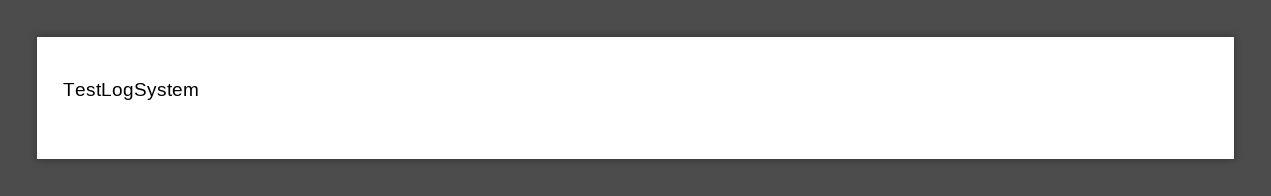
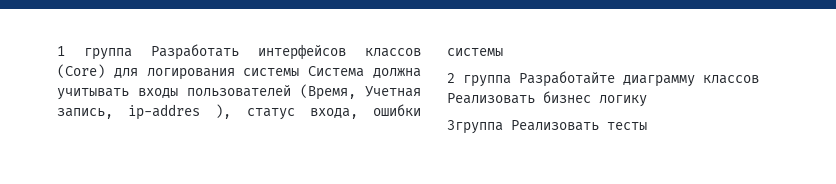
[63,83,199,100] TestLogSystem -> [57,44,421,60] [57,64,422,80] [57,84,421,100] [57,104,421,120] [447,48,503,56] [447,71,759,87] [447,91,647,107] [447,120,647,134] 1 группа Разработать интерфейсов классов (Core) для логирования системы Система должна учитывать входы пользователей (Время, Учетная запись, ip-addres ), статус входа, ошибки системы // 2 группа Разработайте диаграмму классов Реализовать бизнес логику // 3группа Реализовать тесты

